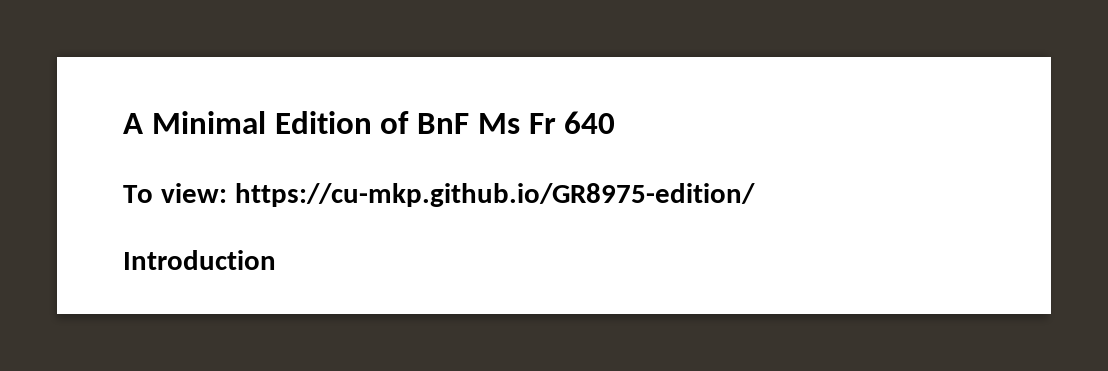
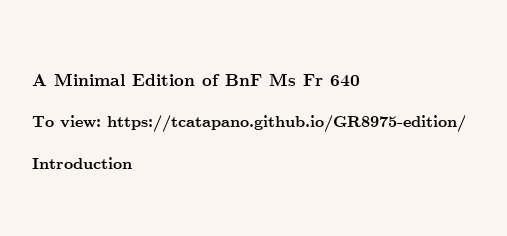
[234,183,755,207] https://cu-mkp.github.io/GR8975-edition/ -> [107,115,466,133] https://tcatapano.github.io/GR8975-edition/

